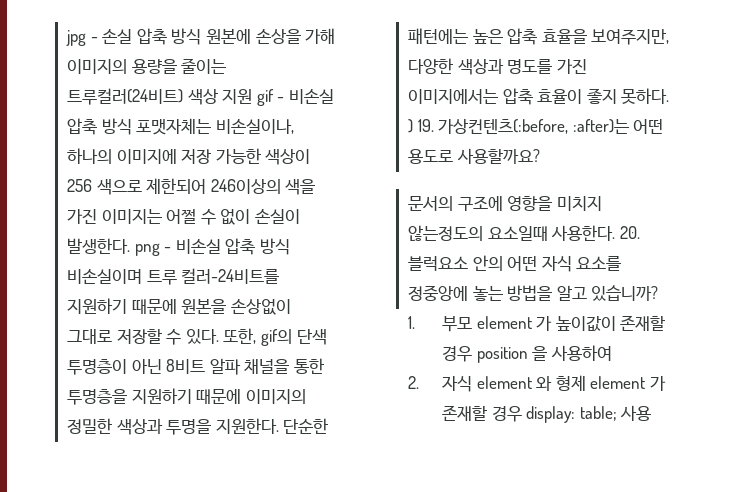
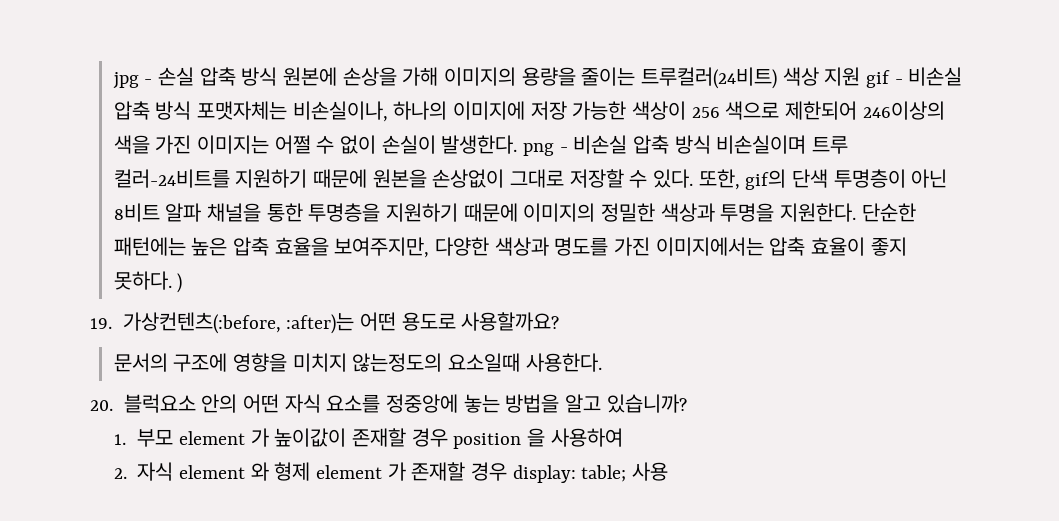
(413, 126) none -> (183, 283) //
(616, 233) none -> (602, 362) //

